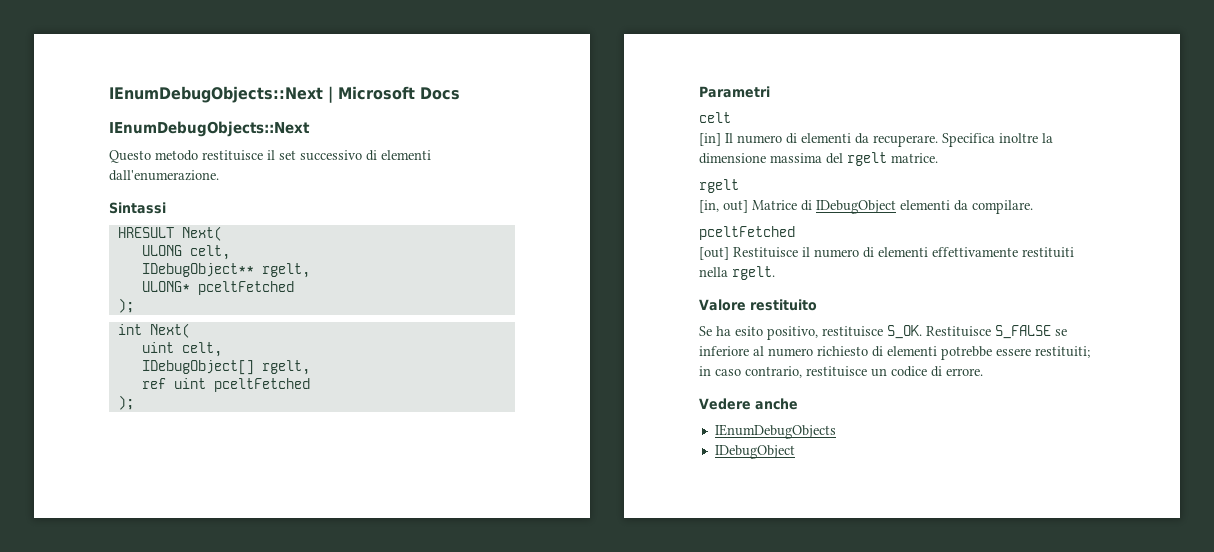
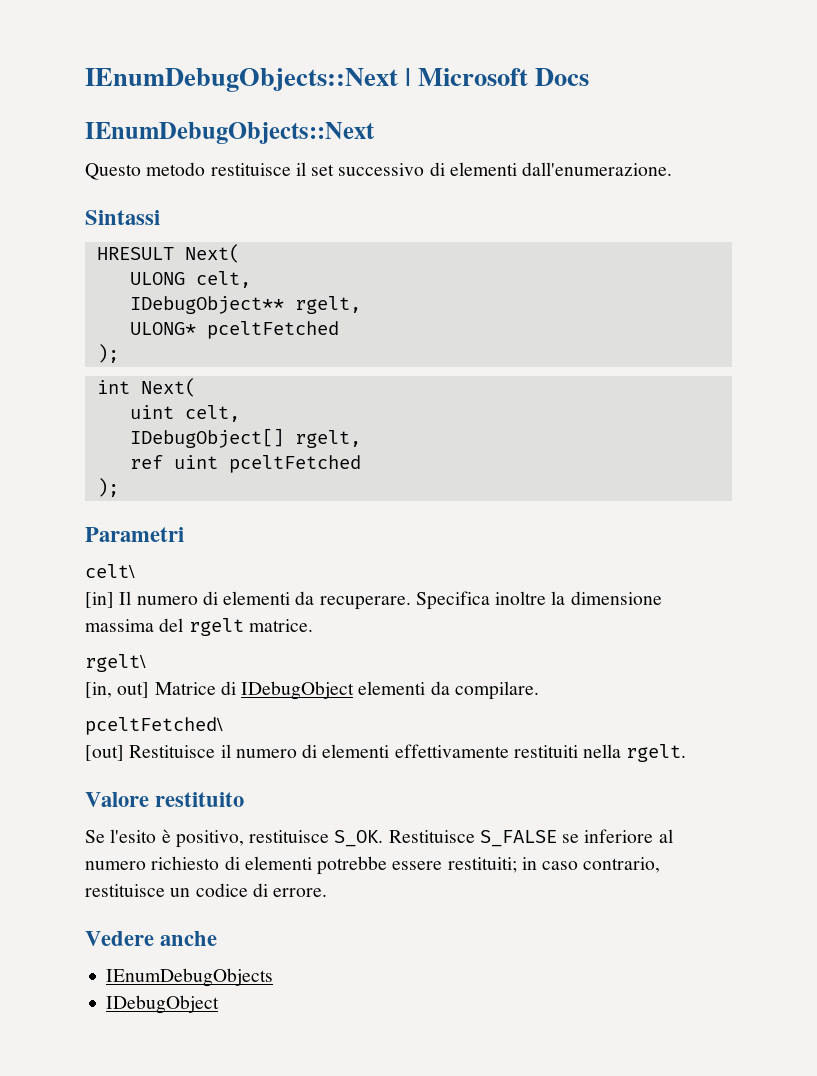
[699,112,731,123] celt -> [85,564,135,578] celt\
[699,179,739,193] rgelt -> [85,654,146,672] rgelt\
[699,226,795,240] pceltFetched -> [85,717,223,735] pceltFetched\
[716,326,763,336] ha esito -> [110,829,171,843] l'esito è

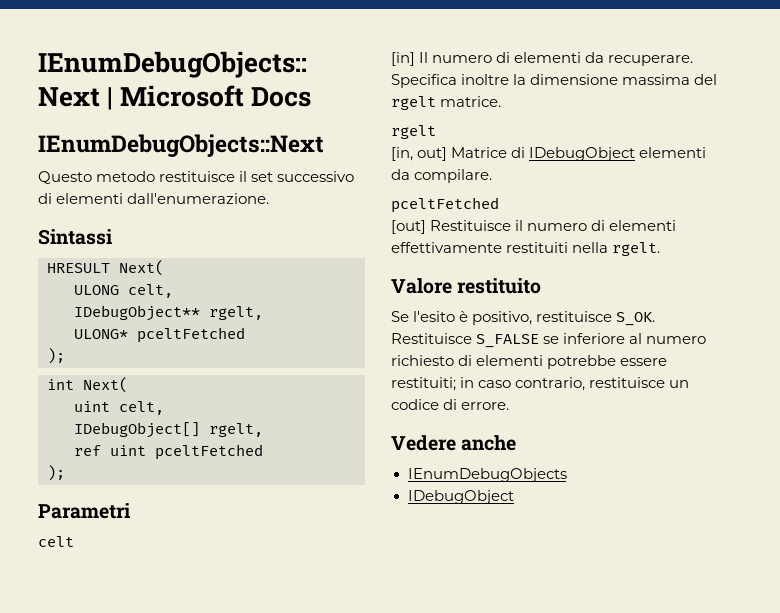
[85,564,135,578] celt\ -> [38,536,74,547] celt
[85,654,146,672] rgelt\ -> [391,125,436,139] rgelt
[85,717,223,735] pceltFetched\ -> [391,197,499,213] pceltFetched

